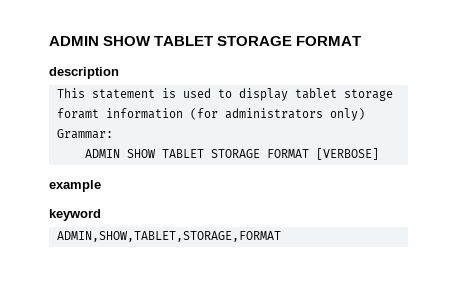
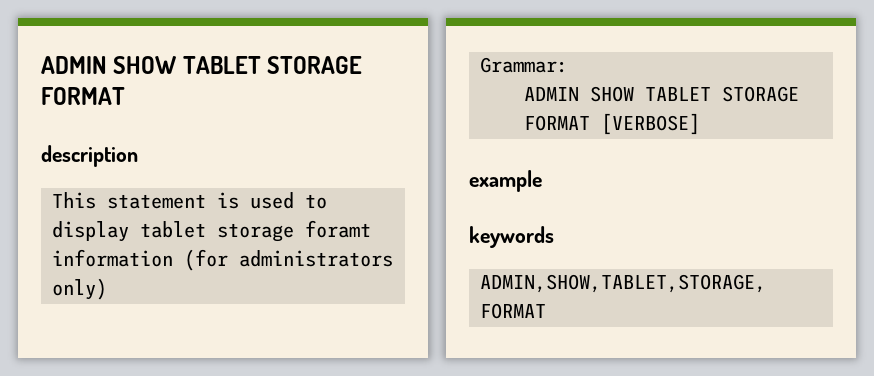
[49,209,101,221] keyword -> [469,226,554,248] keywords

